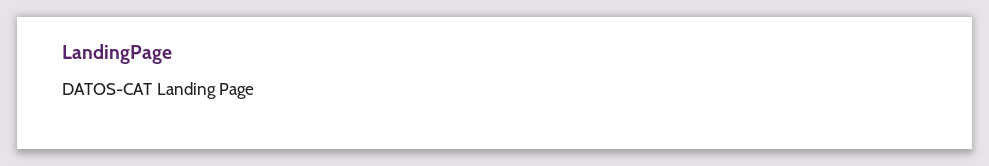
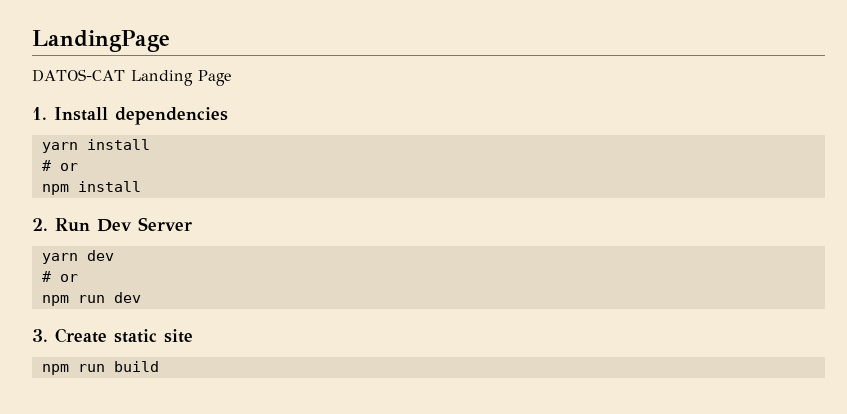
(255, 91) none -> [32,107,228,125] [41,139,150,153] [41,160,78,171] [41,181,141,195] [32,217,192,232] [41,250,114,264] [41,271,78,282] [41,292,141,306] [32,328,193,343] [41,361,159,375] // 1. Install dependencies // yarn install // # or // npm install // 2. Run Dev Server // yarn dev // # or // npm run dev // 3. Create static site // npm run build

